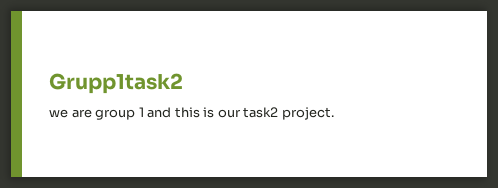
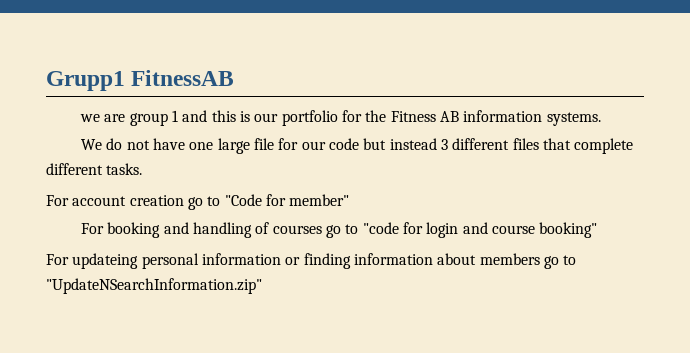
[49,73,183,94] Grupp1task2 -> [46,70,235,91] Grupp1 FitnessAB
[243,107,334,120] task2 project. -> [281,110,601,126] [81,138,634,154] [46,163,143,175] [46,194,350,210] [81,222,598,238] [46,253,577,269] [46,278,262,294] portfolio for the Fitness AB information systems. // We do not have one large file for our code but instead 3 different files that complete different tasks. // For account creation go to "Code for member" // For booking and handling of courses go to "code for login and course booking" // For updateing personal information or finding information about members go to "UpdateNSearchInformation.zip"

